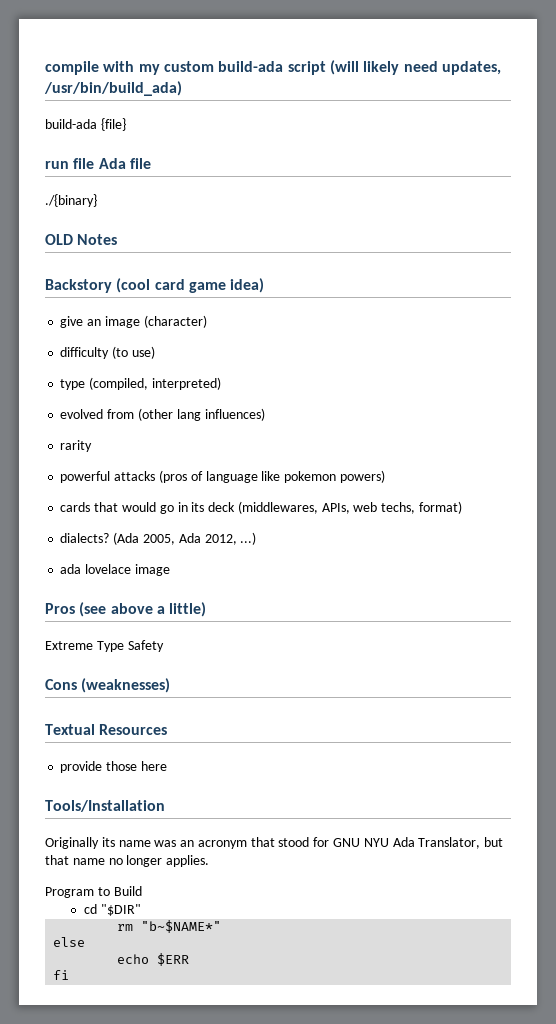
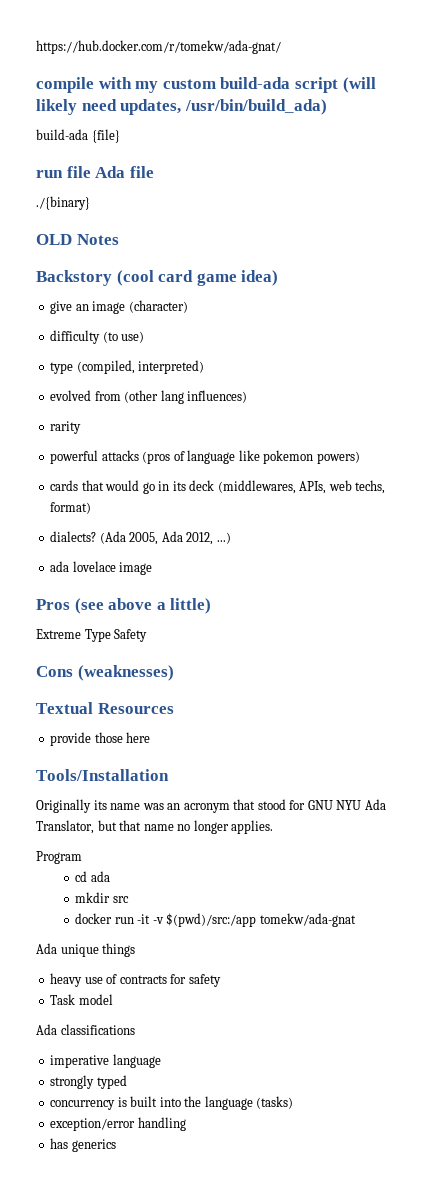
(45, 68) none -> [36,40,281,54] https://hub.docker.com/r/tomekw/ada-gnat/ //
[97,886,142,896] to Build -> (82, 857) none
[100,904,141,916] [117,920,222,933] [53,937,86,947] [117,953,190,966] [53,970,70,980] "$DIR" // rm "b~$NAME*" // else // echo $ERR // fi -> [90,871,110,882] [75,892,129,903] [75,913,356,927] [36,943,136,957] [50,973,221,987] [50,994,113,1005] [36,1024,135,1035] [50,1054,161,1068] [50,1075,127,1089] [50,1096,294,1110] [50,1117,186,1131] [50,1138,116,1152] ada // mkdir src // docker run -it -v $(pwd)/src:/app tomekw/ada-gnat // Ada unique things // heavy use of contracts for safety // Task model // Ada classifications // imperative language // strongly typed // concurrency is built into the language (tasks) // exception/error handling // has generics

